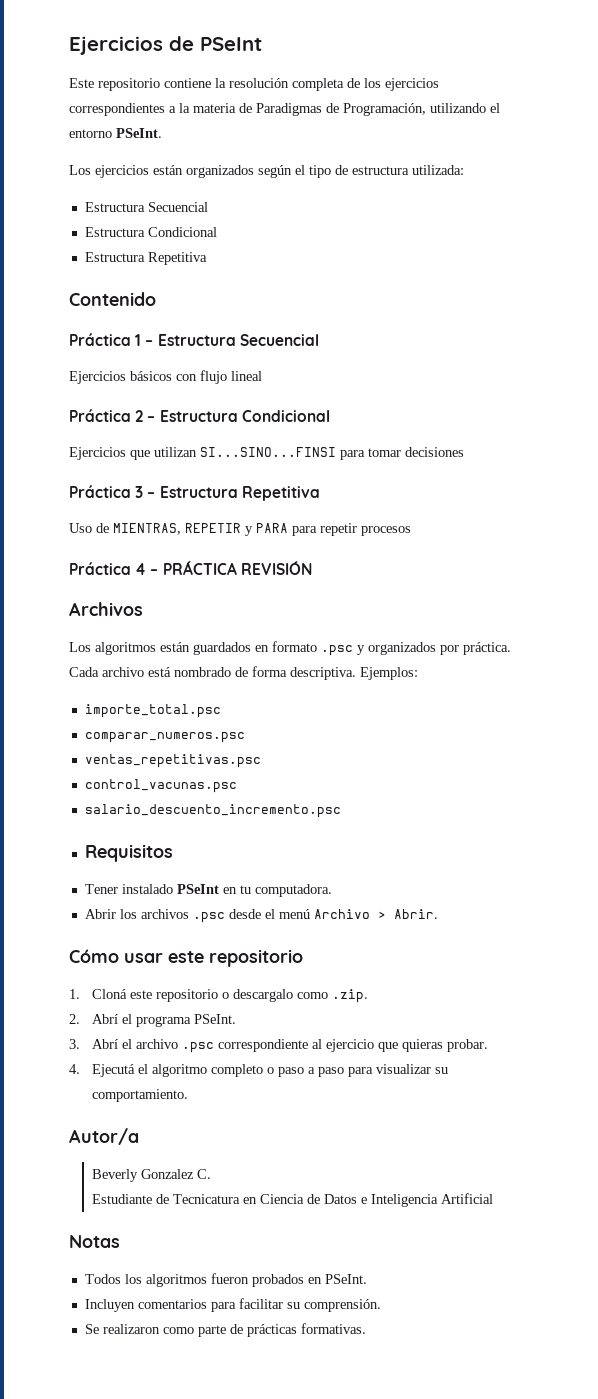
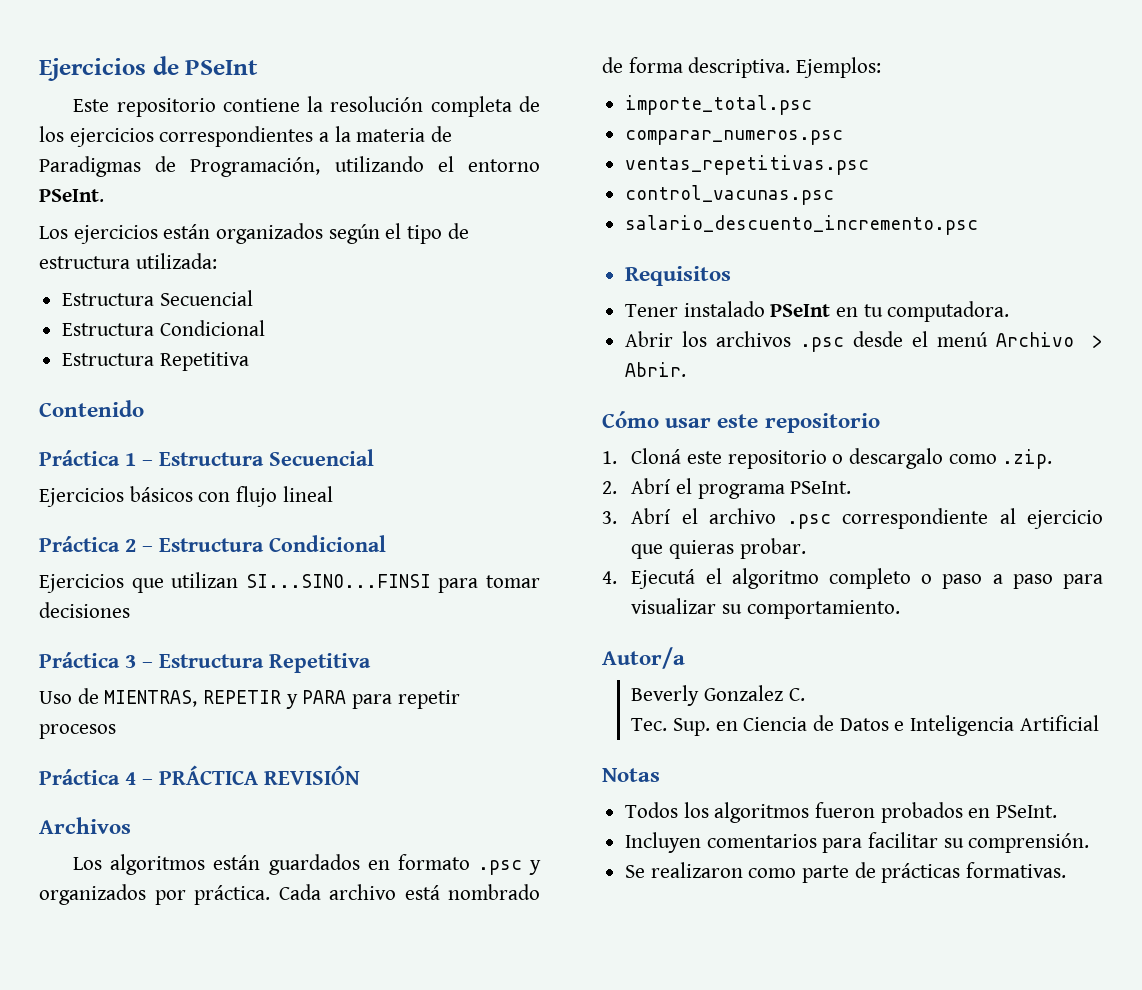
[92,1194,241,1204] Estudiante de Tecnicatura -> [631,718,711,736] Tec. Sup.

